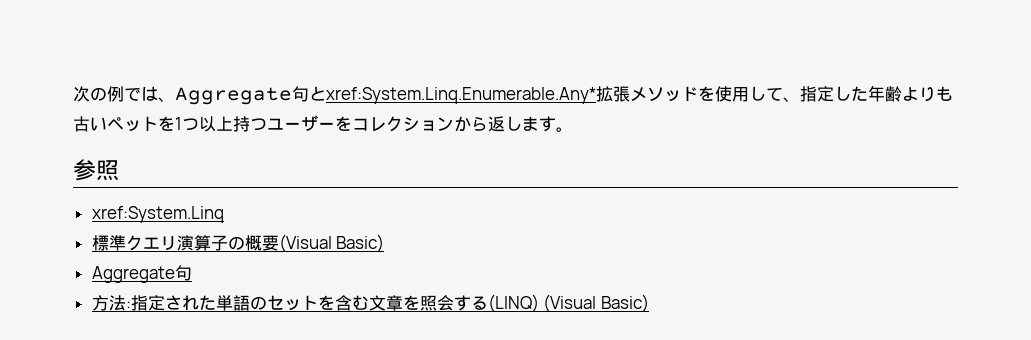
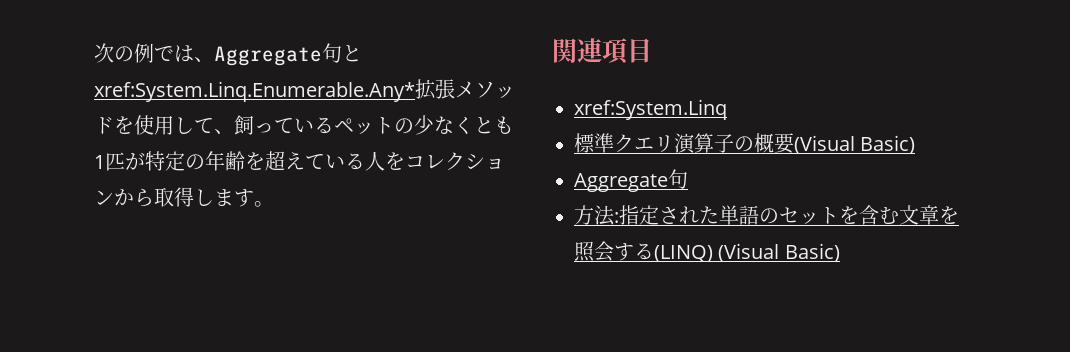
[800,85,953,102] [73,115,335,132] 指定した年齢よりも古いペットを1つ以上持つユーザー -> [234,115,514,135] [94,151,385,171] 飼っているペットの少なくとも1匹が特定の年齢を超えている人
[488,116,505,132] 返 -> [154,187,194,207] 取得
[73,159,119,181] 参照 -> [552,38,652,64] 関連項目

